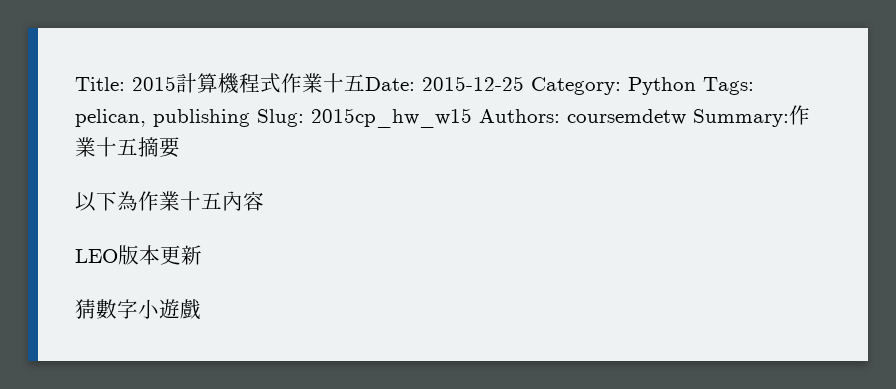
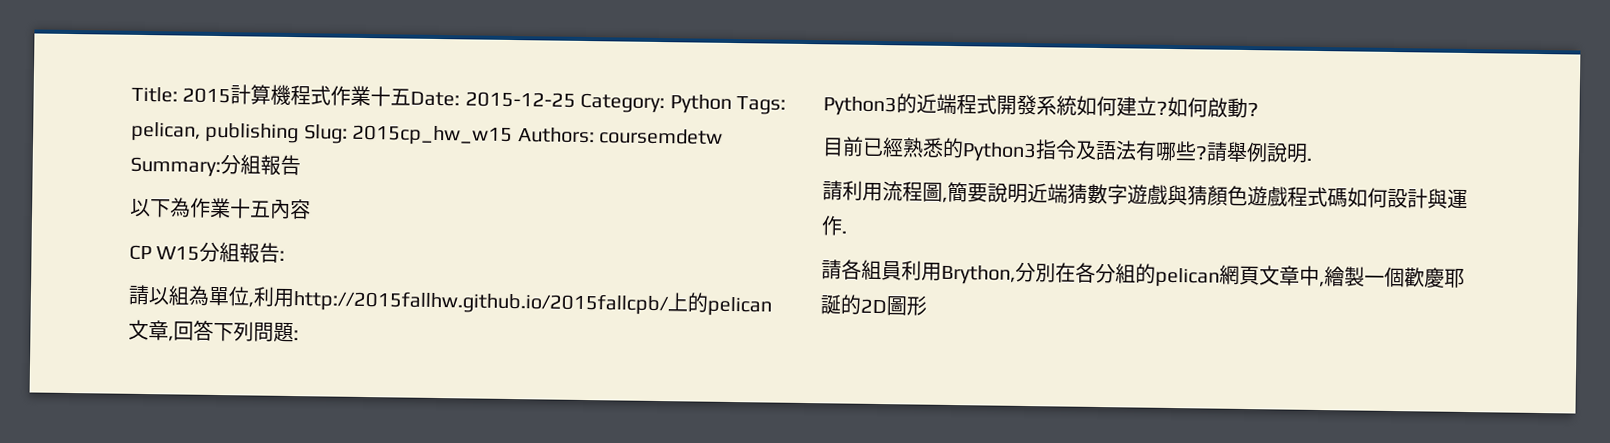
[789,105,810,125] [75,137,180,158] 作業十五摘要 -> [220,154,301,176] 分組報告
[75,245,202,265] [75,299,201,320] LEO版本更新 // 猜數字小遊戲 -> [129,241,286,264] [128,284,772,317] [128,319,299,343] [823,93,1259,119] [822,136,1312,163] [822,180,1468,210] [821,215,847,236] [821,259,1465,288] [820,294,928,316] CP W15分組報告: // 請以組為單位,利用http://2015fallhw.github.io/2015fallcpb/上的pelican文章,回答下列問題: // Python3的近端程式開發系統如何建立?如何啟動? // 目前已經熟悉的Python3指令及語法有哪些?請舉例說明. // 請利用流程圖,簡要說明近端猜數字遊戲與猜顏色遊戲程式碼如何設計與運作. // 請各組員利用Brython,分別在各分組的pelican網頁文章中,繪製一個歡慶耶誕的2D圖形

